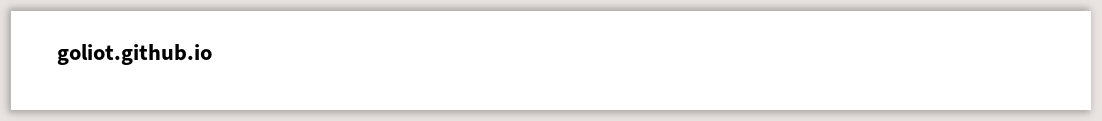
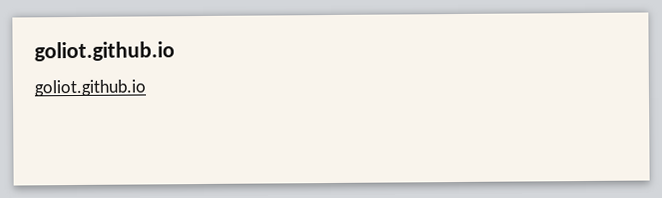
[57,44,212,65] goliot.github.io -> [34,41,175,62] [34,79,146,97] goliot.github.io // goliot.github.io

